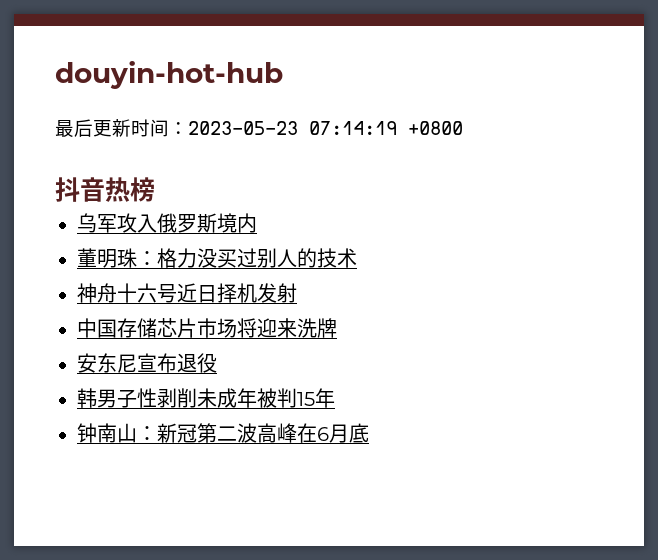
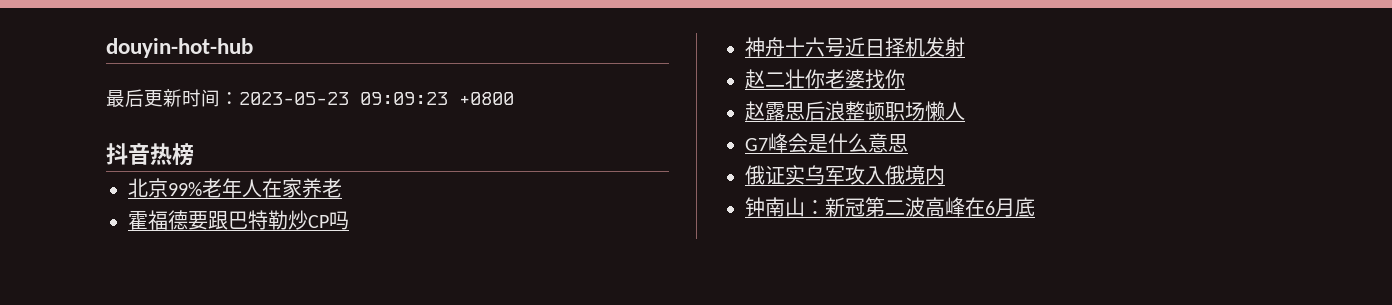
[309,121,397,135] 07:14:19 -> [360,92,448,105] 09:09:23
[77,213,257,233] [77,248,357,268] 乌军攻入俄罗斯境内 // 董明珠：格力没买过别人的技术 -> [128,178,342,198] [128,210,349,230] 北京99%老年人在家养老 // 霍福德要跟巴特勒炒CP吗
[77,318,337,338] [77,353,217,373] [77,388,335,408] 中国存储芯片市场将迎来洗牌 // 安东尼宣布退役 // 韩男子性剥削未成年被判15年 -> [745,69,905,89] [745,101,965,121] [745,133,908,153] [745,165,945,185] 赵二壮你老婆找你 // 赵露思后浪整顿职场懒人 // G7峰会是什么意思 // 俄证实乌军攻入俄境内

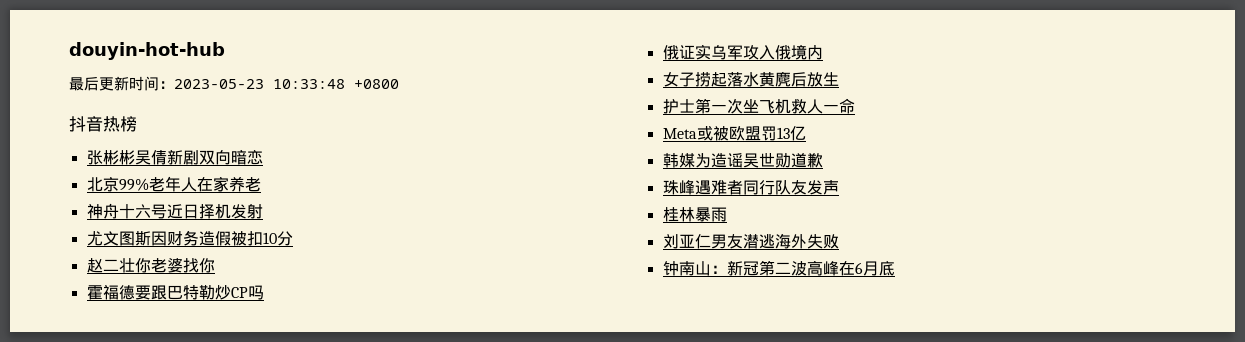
[360,92,448,105] 09:09:23 -> [273,79,345,89] 10:33:48
(194, 154) none -> [86,149,263,165] // 张彬彬吴倩新剧双向暗恋
(342, 188) none -> [86,203,263,219] [86,230,293,246] [86,258,215,273] // 神舟十六号近日择机发射 // 尤文图斯因财务造假被扣10分 // 赵二壮你老婆找你
[745,37,965,57] [745,69,905,89] [745,101,965,121] [745,133,908,153] // 神舟十六号近日择机发射 // 赵二壮你老婆找你 // 赵露思后浪整顿职场懒人 // G7峰会是什么意思 -> (264, 292) none
(945, 175) none -> [662,71,839,87] [662,98,855,114] [662,126,806,141] [662,153,823,168] [662,180,839,195] [662,207,727,222] [662,234,839,249] // 女子捞起落水黄麂后放生 // 护士第一次坐飞机救人一命 // Meta或被欧盟罚13亿 // 韩媒为造谣吴世勋道歉 // 珠峰遇难者同行队友发声 // 桂林暴雨 // 刘亚仁男友潜逃海外失败

